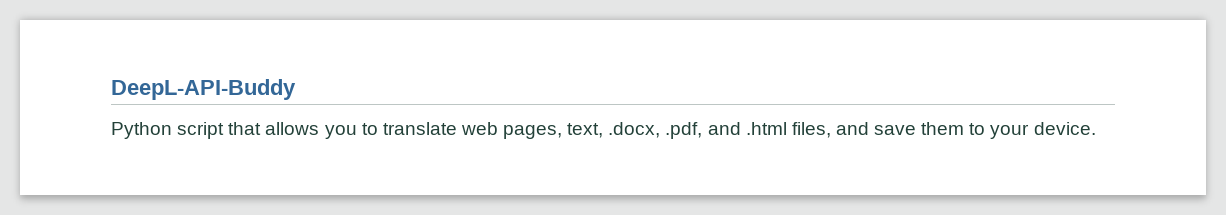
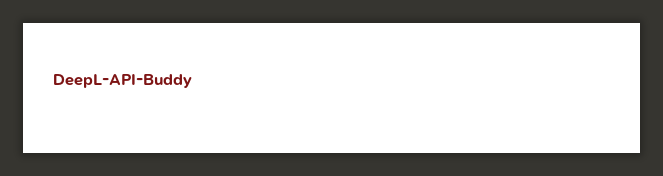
[111,122,1096,139] // Python script that allows you to translate web pages, text, .docx, .pdf, and .html files, and save them to your device. -> (192, 81) none

